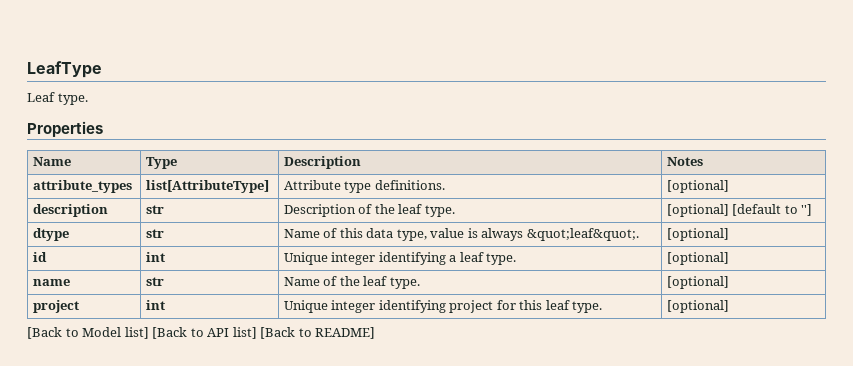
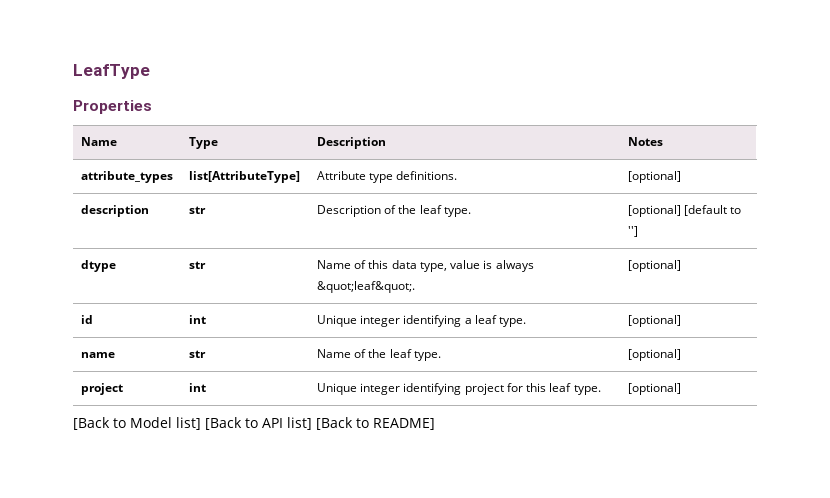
[27,92,88,105] // Leaf type. -> (150, 71) none

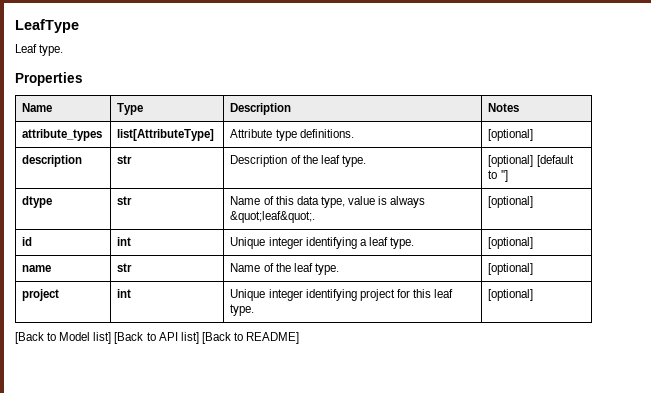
(150, 71) none -> [15,44,64,56] // Leaf type.

